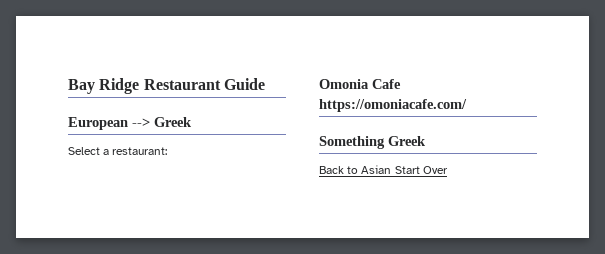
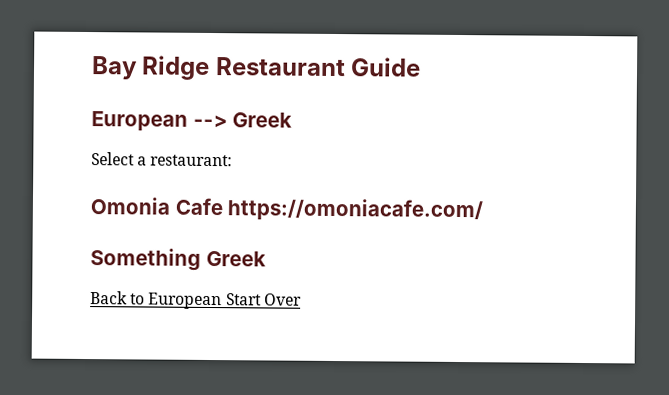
[361,165,392,174] Asian -> [148,292,223,310] European

